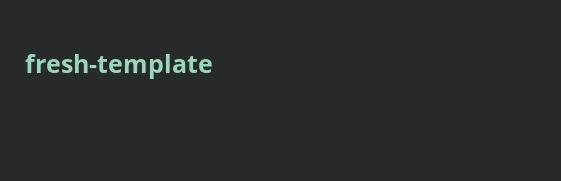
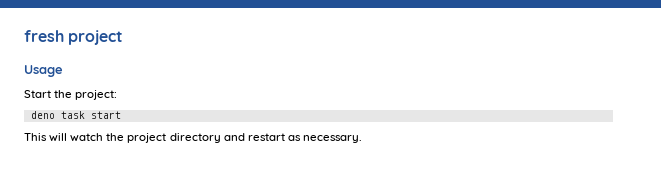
[25,54,213,79] fresh-template -> [24,30,124,45] [24,65,63,77] [24,90,118,100] [30,111,121,119] [24,133,362,143] fresh project // Usage // Start the project: // deno task start // This will watch the project directory and restart as necessary.

